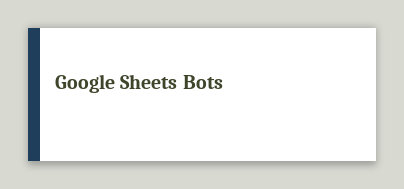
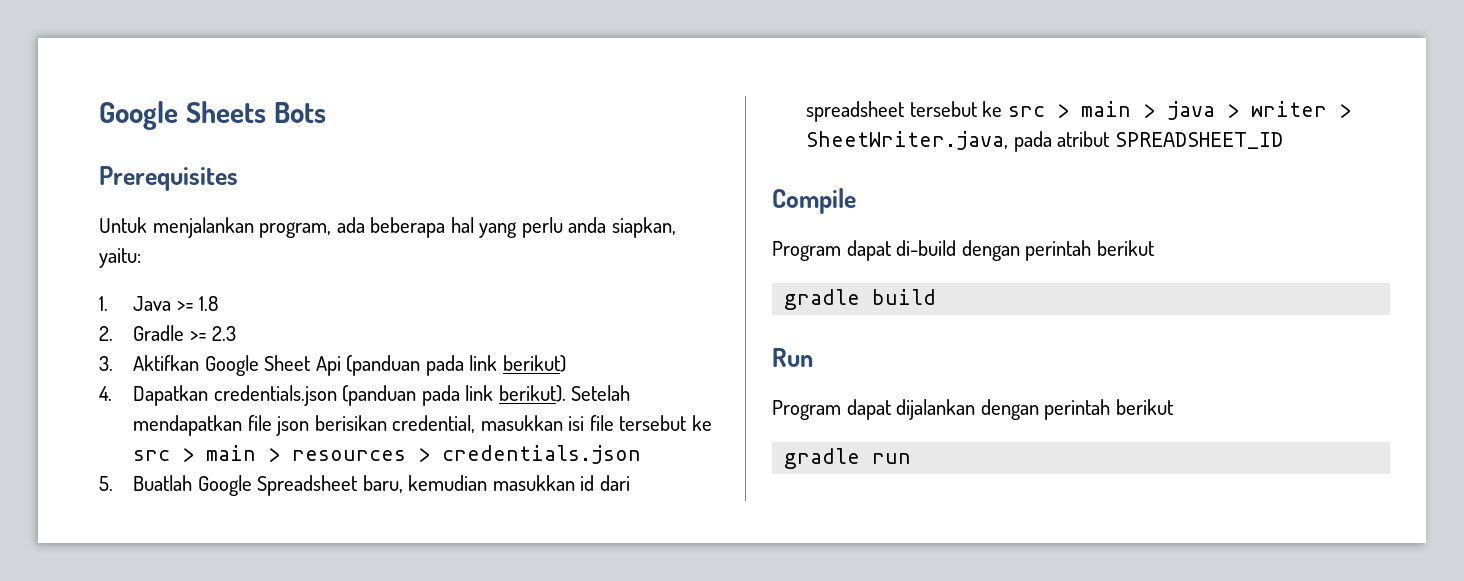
(223, 82) none -> [99,166,238,191] [99,217,676,238] [99,248,141,268] [99,296,219,311] [99,325,237,341] [99,355,566,376] [99,385,631,406] [132,415,712,436] [132,445,641,464] [99,475,630,496] [805,101,1351,122] [805,131,1283,152] [772,188,856,214] [772,240,1154,261] [784,289,937,310] [772,348,813,367] [772,399,1173,420] [784,448,912,469] // Prerequisites // Untuk menjalankan program, ada beberapa hal yang perlu anda siapkan, yaitu: // 1. Java >= 1.8 // 2. Gradle >= 2.3 // 3. Aktifkan Google Sheet Api (panduan pada link berikut) // 4. Dapatkan credentials.json (panduan pada link berikut). Setelah mendapatkan file json berisikan credential, masukkan isi file tersebut ke src > main > resources > credentials.json // 5. Buatlah Google Spreadsheet baru, kemudian masukkan id dari spreadsheet tersebut ke src > main > java > writer > SheetWriter.java, pada atribut SPREADSHEET_ID // Compile // Program dapat di-build dengan perintah berikut // gradle build // Run // Program dapat dijalankan dengan perintah berikut // gradle run

